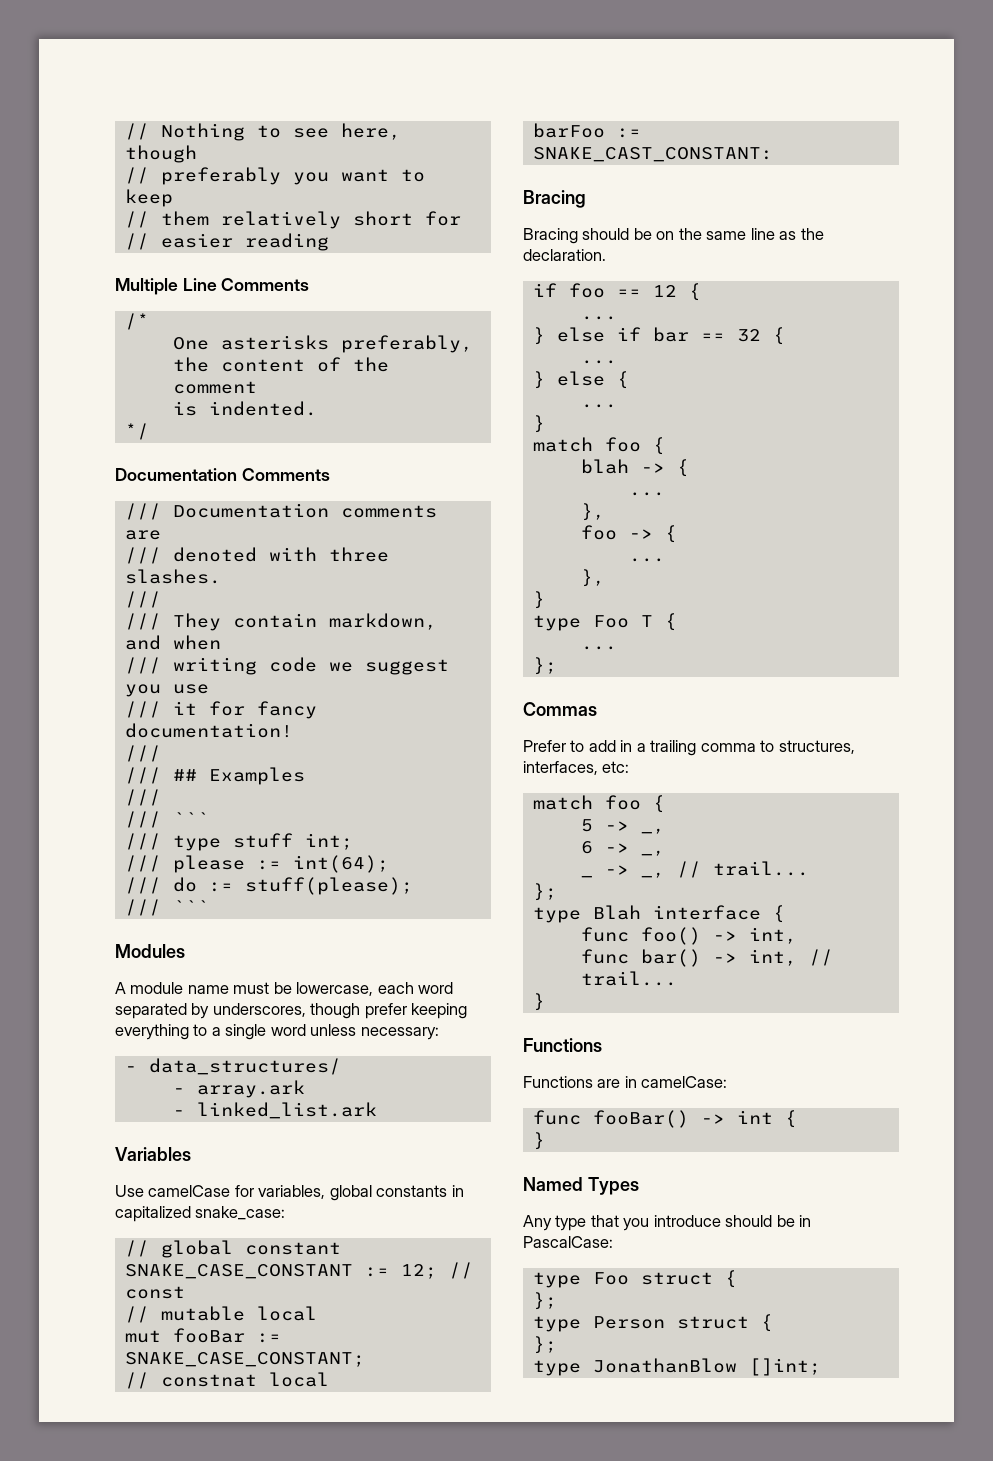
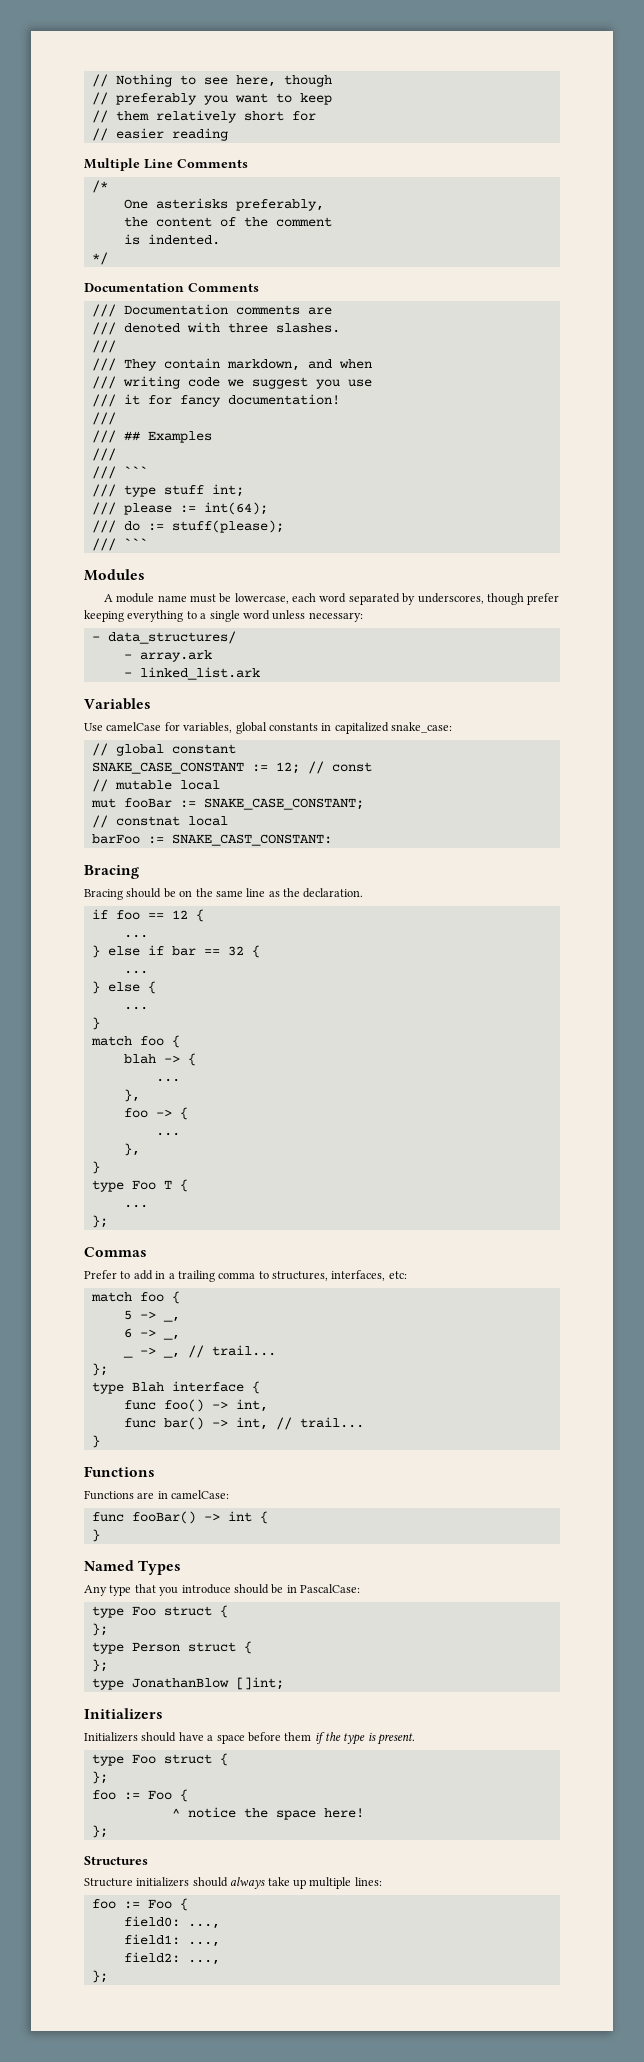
(821, 1367) none -> [84,1708,163,1720] [84,1732,416,1745] [91,1753,228,1766] [91,1771,108,1784] [91,1789,188,1802] [171,1807,364,1820] [91,1825,108,1838] [84,1856,148,1865] [84,1877,382,1889] [91,1898,188,1911] [123,1916,220,1929] [123,1934,220,1947] [123,1952,220,1965] [91,1970,108,1983] // Initializers // Initializers should have a space before them if the type is present. // type Foo struct { // }; // foo := Foo { // ^ notice the space here! // }; // Structures // Structure initializers should always take up multiple lines: // foo := Foo { // field0: ..., // field1: ..., // field2: ..., // };

